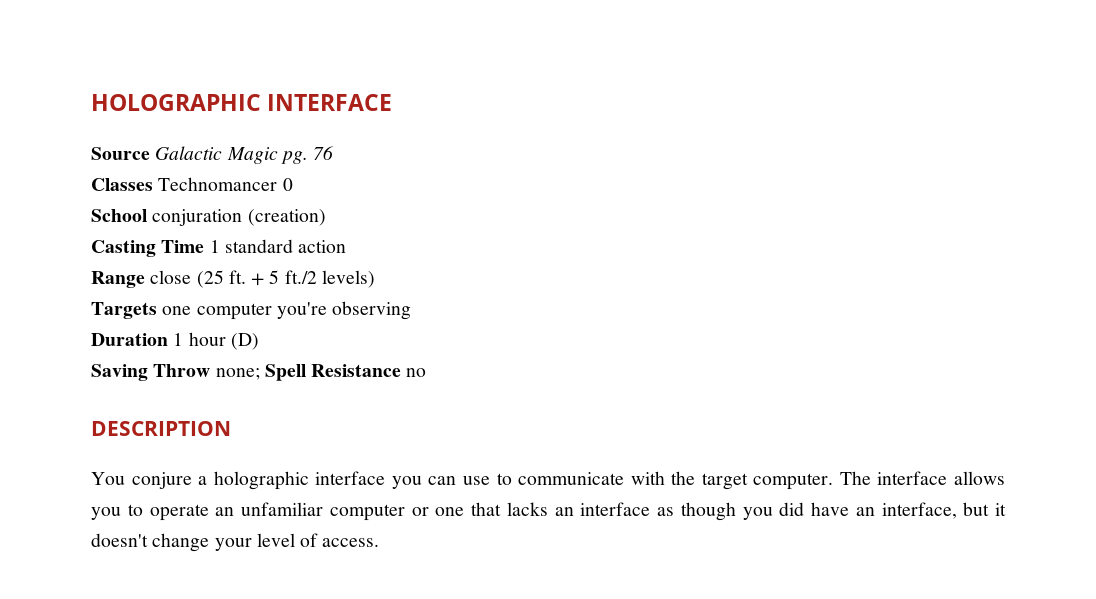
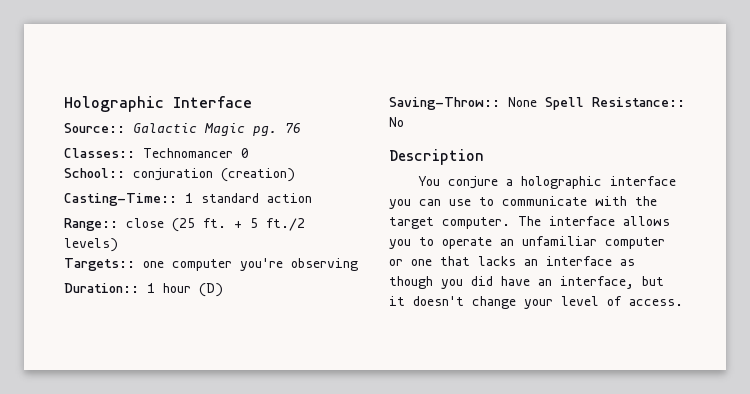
[91,94,393,111] [91,147,150,160] HOLOGRAPHIC INTERFACE // Source -> [64,96,252,112] [64,123,125,133] Holographic Interface // Source::
[91,178,153,191] Classes -> [64,148,135,158] Classes::
[91,209,147,222] School -> [64,168,125,178] School::
[91,240,205,257] Casting Time -> [64,193,177,206] Casting-Time::
[91,271,145,288] Range -> [64,218,118,231] Range::
[91,302,157,319] Targets -> [64,258,135,271] Targets::
[91,333,168,346] Duration -> [64,283,139,293] Duration::
[91,364,427,381] [91,421,231,436] Saving Throw none; Spell Resistance no // DESCRIPTION -> [389,97,685,110] [389,117,404,127] [389,149,484,165] Saving-Throw:: None Spell Resistance:: No // Description

